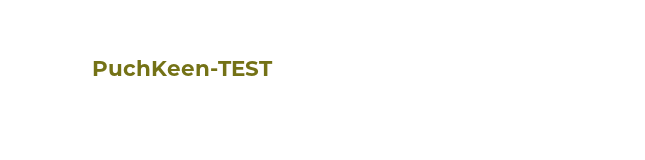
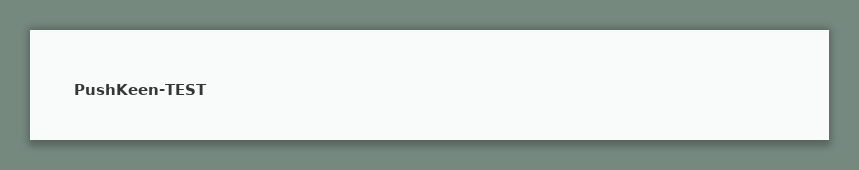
[92,60,273,76] PuchKeen-TEST -> [74,84,207,95] PushKeen-TEST

